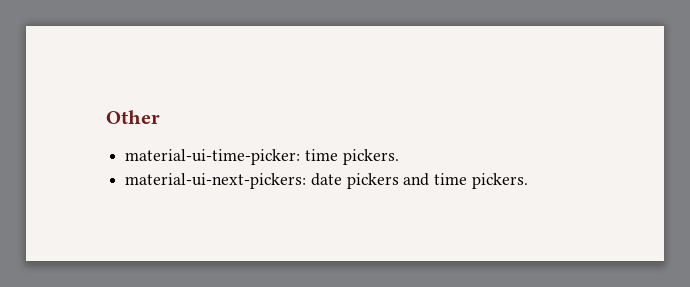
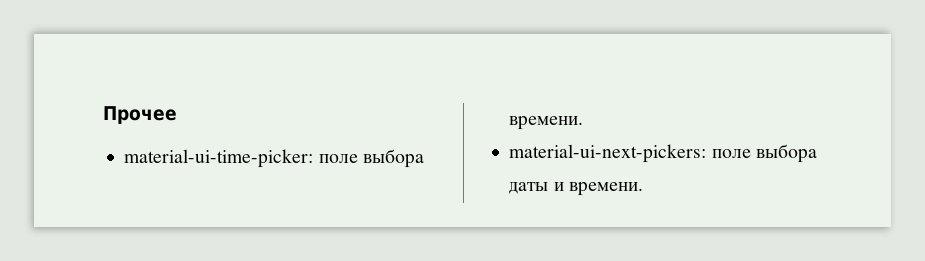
[106,110,160,124] Other -> [103,106,177,124] Прочее
[304,149,399,165] [125,173,528,189] time pickers. // material-ui-next-pickers: date pickers and time pickers. -> [318,149,424,168] [509,116,584,130] [509,144,817,163] [509,182,643,196] поле выбора времени. // material-ui-next-pickers: поле выбора даты и времени.

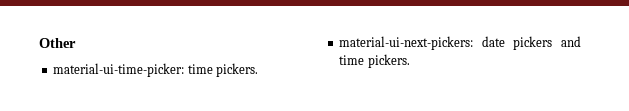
[103,106,177,124] Прочее -> [39,38,76,48] Other
[318,149,424,168] [509,116,584,130] [509,144,817,163] [509,182,643,196] поле выбора времени. // material-ui-next-pickers: поле выбора даты и времени. -> [187,63,259,77] [339,36,581,50] [339,54,410,68] time pickers. // material-ui-next-pickers: date pickers and time pickers.

